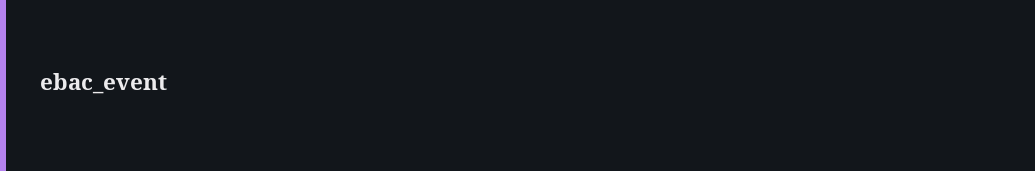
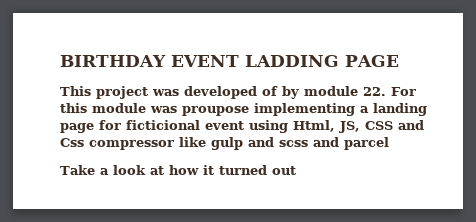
[40,73,167,94] ebac_event -> [60,55,399,67] [60,86,416,99] [60,103,427,116] [60,120,424,133] [60,137,389,150] [60,165,296,175] BIRTHDAY EVENT LADDING PAGE // This project was developed of by module 22. For this module was proupose implementing a landing page for ficticional event using Html, JS, CSS and Css compressor like gulp and scss and parcel // Take a look at how it turned out

